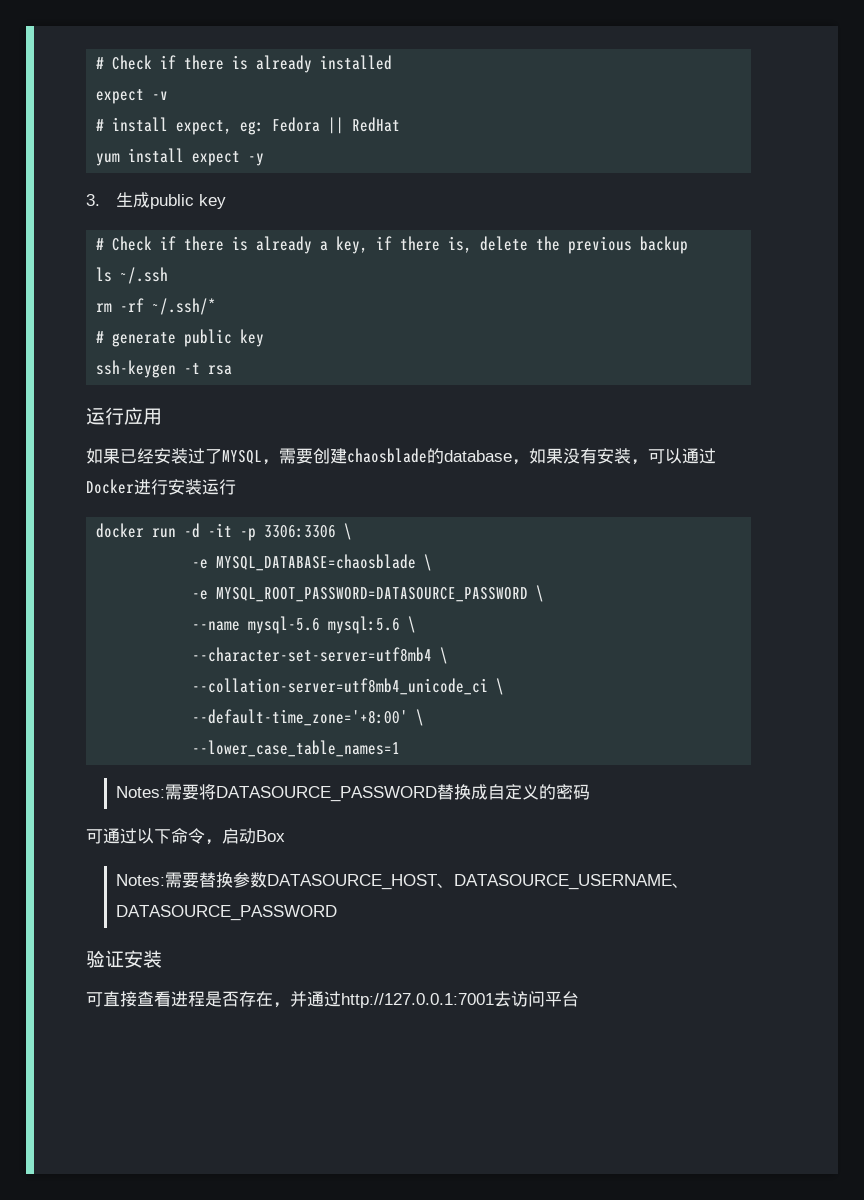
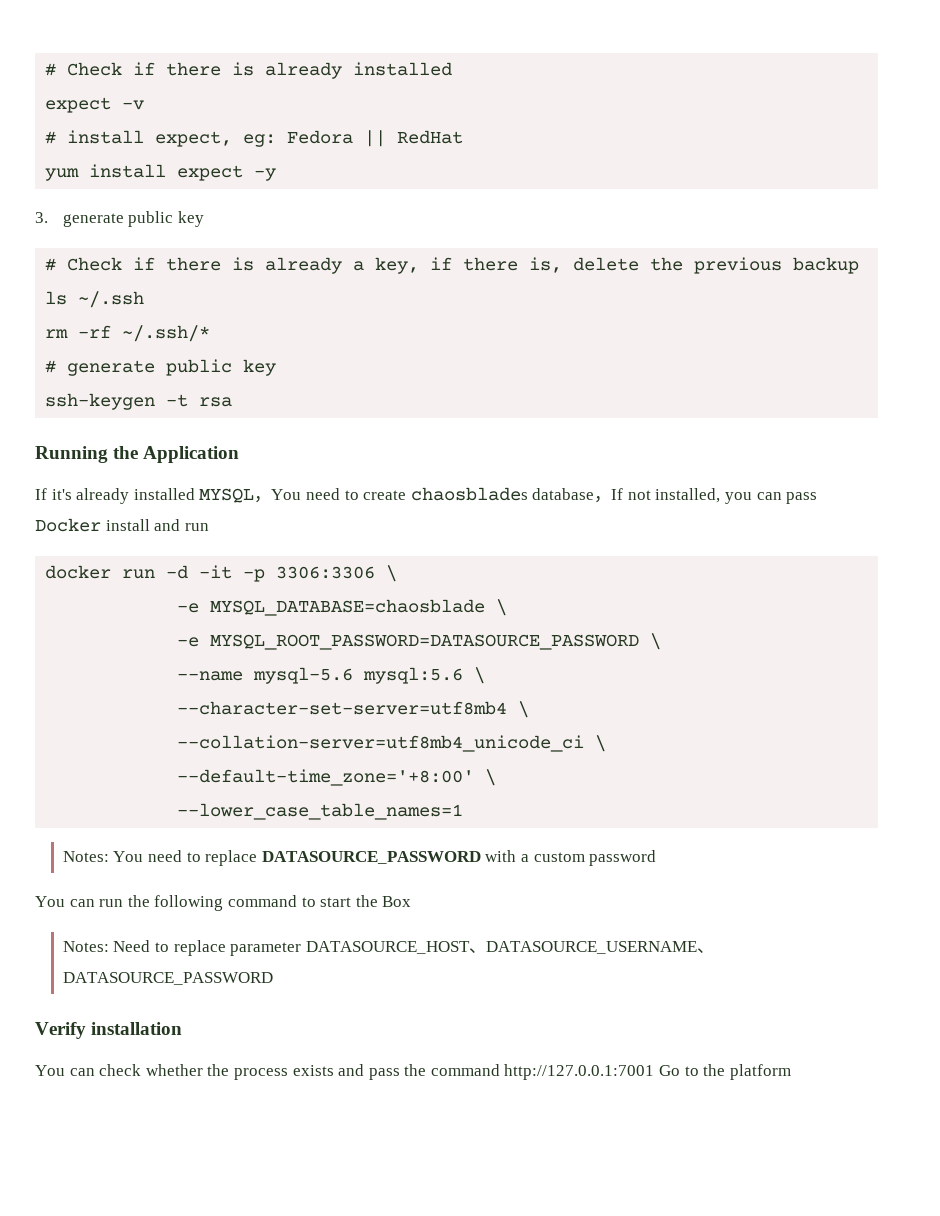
[115,192,150,208] 生成 -> [62,213,124,227] generate
[86,407,162,425] [86,448,716,465] [86,479,236,495] 运行应用 // 如果已经安装过了MYSQL，需要创建chaosblade的database，如果没有安装，可以通过Docker进行安装运行 -> [35,446,240,463] [35,487,818,504] [35,518,209,532] Running the Application // If it's already installed MYSQL，You need to create chaosblades database，If not installed, you can pass Docker install and run
[164,784,590,802] [86,828,285,845] [115,872,689,890] [115,905,337,921] [86,950,162,968] [86,991,579,1008] 需要将DATASOURCE_PASSWORD替换成自定义的密码 // 可通过以下命令，启动Box // Notes:需要替换参数DATASOURCE_HOST、DATASOURCE_USERNAME、DATASOURCE_PASSWORD // 验证安装 // 可直接查看进程是否存在，并通过http://127.0.0.1:7001去访问平台 -> [113,850,657,866] [35,895,412,911] [62,940,714,956] [62,972,273,985] [35,1022,183,1039] [35,1064,791,1080] You need to replace DATASOURCE_PASSWORD with a custom password // You can run the following command to start the Box // Notes: Need to replace parameter DATASOURCE_HOST、DATASOURCE_USERNAME、DATASOURCE_PASSWORD // Verify installation // You can check whether the process exists and pass the command http://127.0.0.1:7001 Go to the platform

